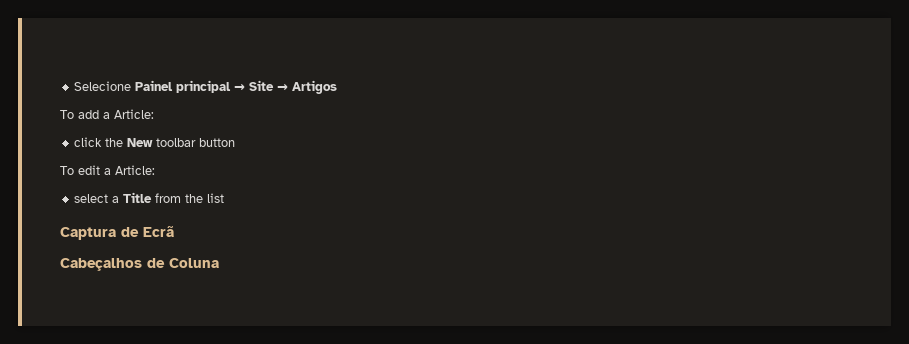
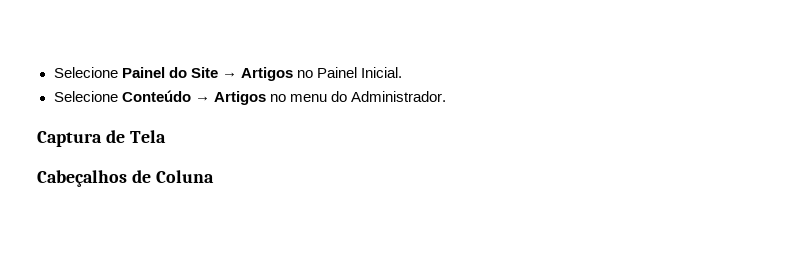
[176,80,246,93] principal → -> [168,67,187,78] do
[60,109,154,119] [74,137,236,147] [60,165,155,175] [74,192,225,203] // To add a Article: // click the New toolbar button // To edit a Article: // select a Title from the list -> [296,67,402,78] [53,90,446,105] no Painel Inicial. // Selecione Conteúdo → Artigos no menu do Administrador.
[143,226,174,237] Ecrã -> [129,130,166,143] Tela

